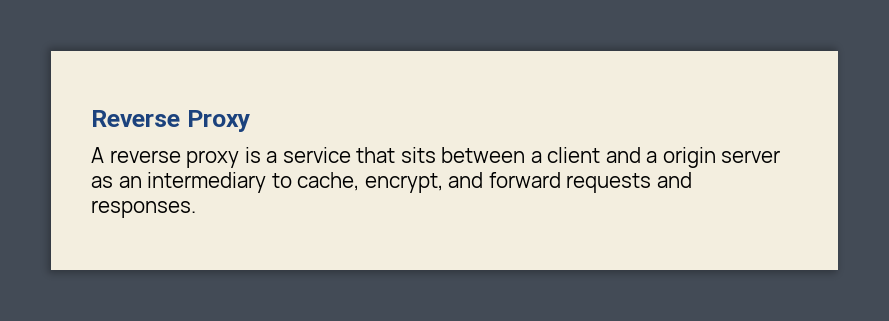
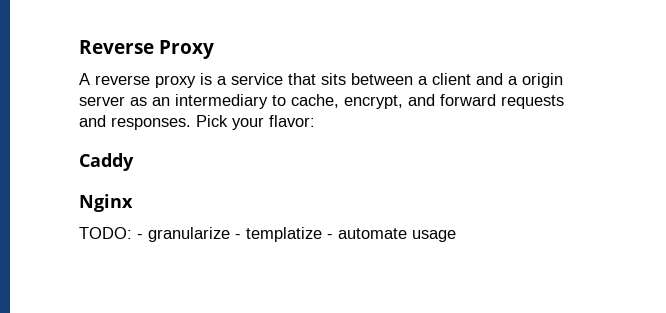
(196, 209) none -> [196,115,315,130] [79,153,134,171] [79,194,133,212] [79,227,456,242] Pick your flavor: // Caddy // Nginx // TODO: - granularize - templatize - automate usage

